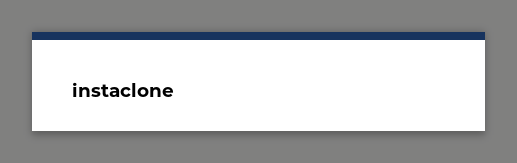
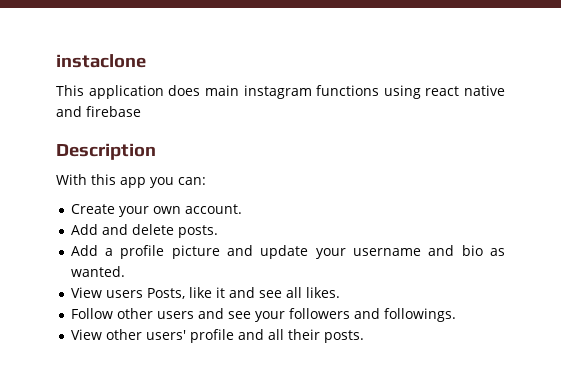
(174, 89) none -> [56,85,505,99] [56,106,141,117] [56,143,156,160] [56,174,206,188] [70,204,242,217] [70,224,218,238] [70,245,505,259] [70,266,125,277] [70,287,340,299] [70,308,456,322] [70,329,364,343] // This application does main instagram functions using react native and firebase // Description // With this app you can: // Create your own account. // Add and delete posts. // Add a profile picture and update your username and bio as wanted. // View users Posts, like it and see all likes. // Follow other users and see your followers and followings. // View other users' profile and all their posts.

